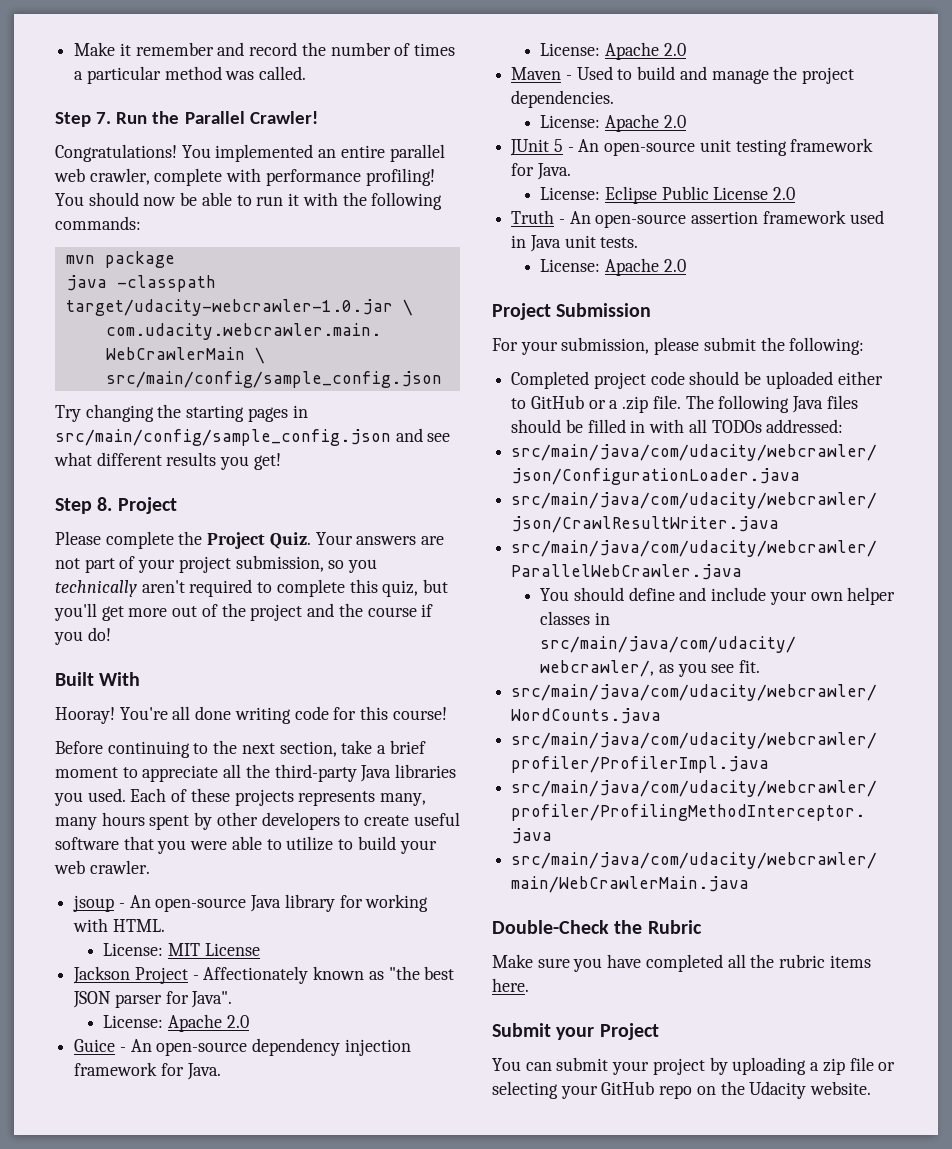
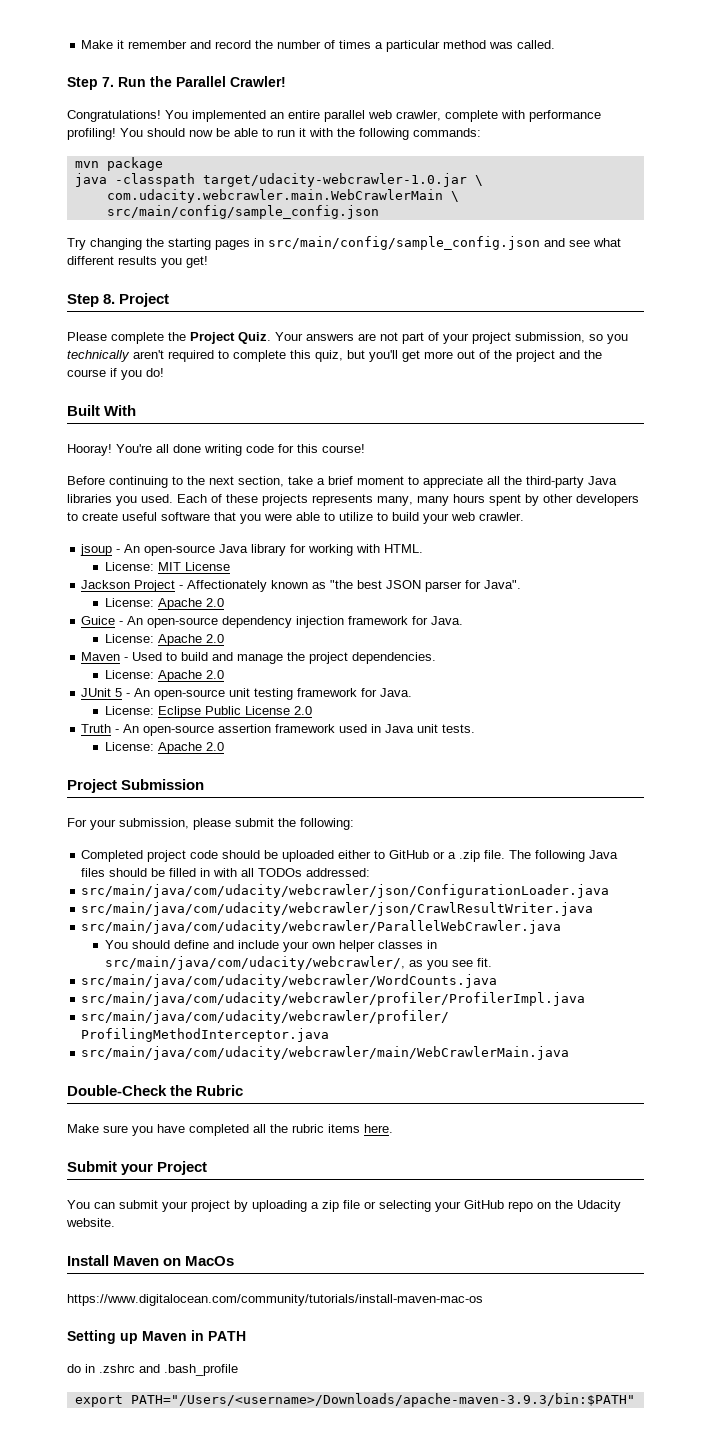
(872, 1088) none -> [67,1255,235,1266] [67,1294,483,1306] [67,1330,246,1344] [67,1364,238,1376] [74,1393,635,1407] // Install Maven on MacOs // https://www.digitalocean.com/community/tutorials/install-maven-mac-os // Setting up Maven in PATH // do in .zshrc and .bash_profile // export PATH="/Users/<username>/Downloads/apache-maven-3.9.3/bin:$PATH"

